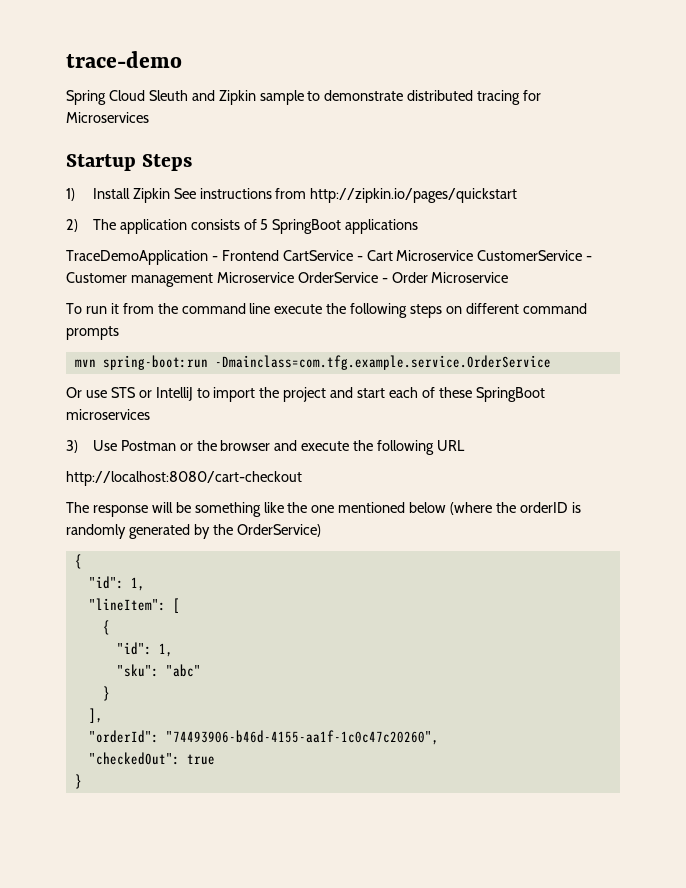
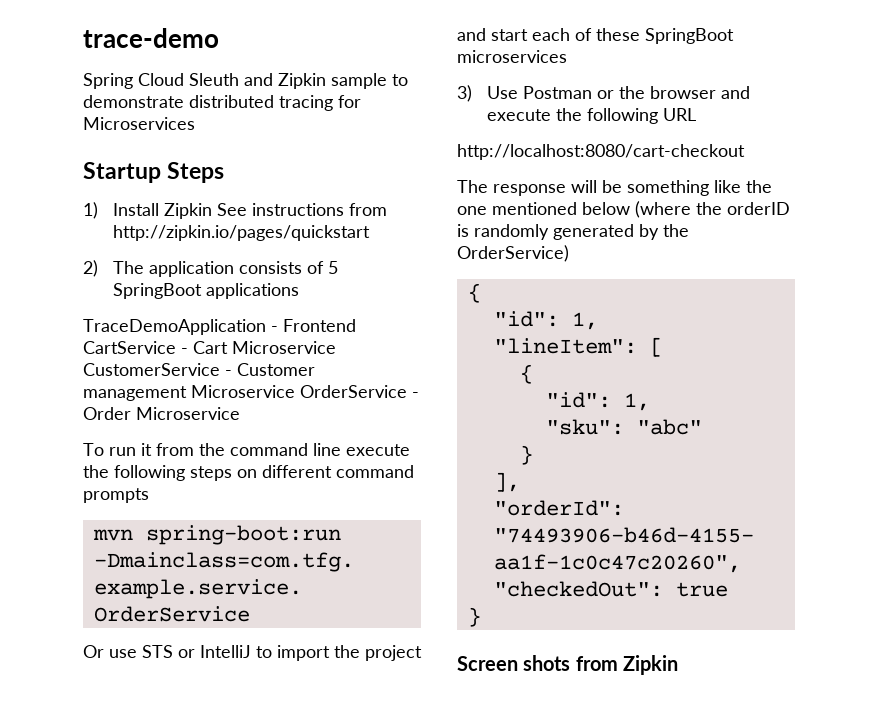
(82, 781) none -> [457,655,679,675] // Screen shots from Zipkin

